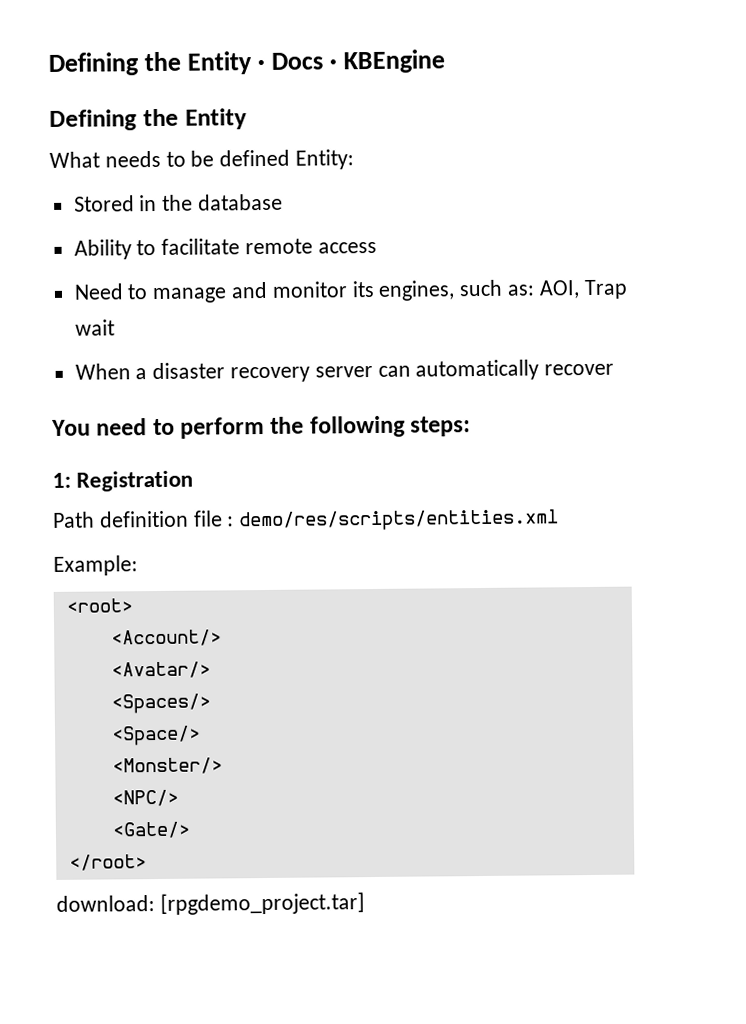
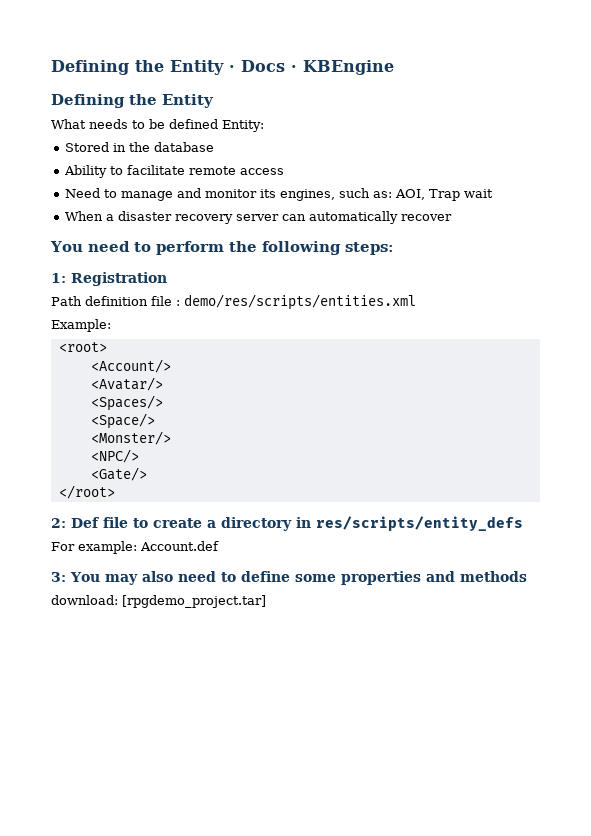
(147, 862) none -> [51,516,523,531] [51,541,219,554] [51,571,527,585] // 2: Def file to create a directory in res/scripts/entity_defs // For example: Account.def // 3: You may also need to define some properties and methods

